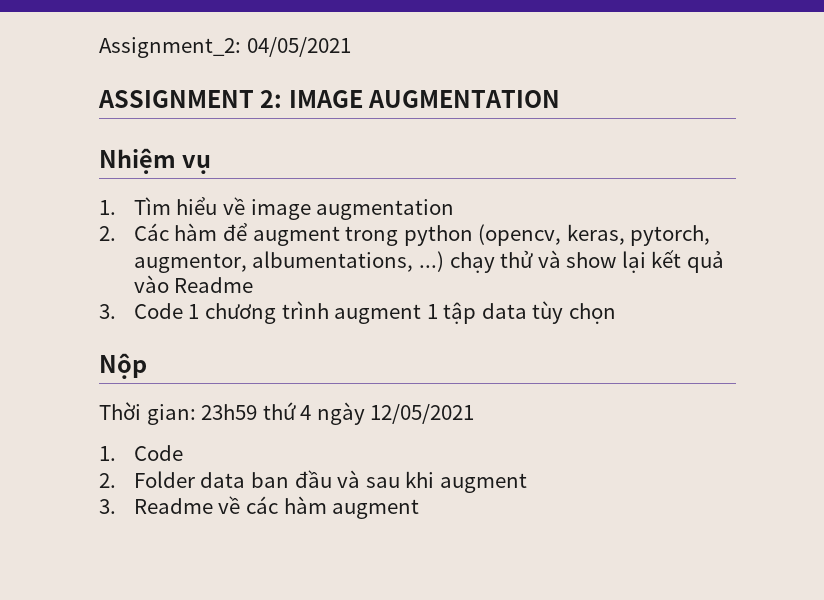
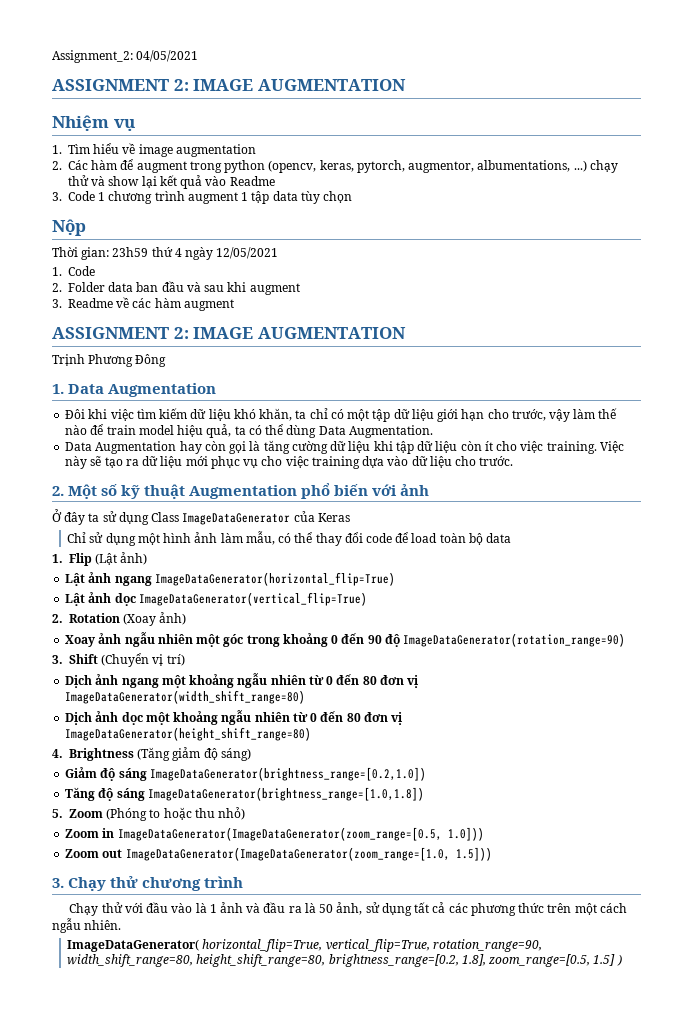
(420, 509) none -> [52,327,406,339] [52,354,167,367] [52,383,217,397] [65,408,618,422] [65,424,433,438] [65,440,624,454] [65,456,514,469] [52,483,430,499] [52,509,350,525] [67,531,512,546] [52,552,148,566] [65,572,395,586] [65,592,367,606] [52,612,187,626] [65,632,626,647] [52,653,185,667] [65,673,420,688] [65,690,306,704] [65,710,404,725] [65,727,312,741] [52,747,251,761] [65,767,426,781] [65,787,424,801] [52,807,246,821] [65,827,484,841] [65,847,492,861] [52,876,244,891] [69,902,627,916] [52,918,122,933] [67,939,542,952] [67,954,622,967] // ASSIGNMENT 2: IMAGE AUGMENTATION // Trịnh Phương Đông // 1. Data Augmentation // Đôi khi việc tìm kiếm dữ liệu khó khăn, ta chỉ có một tập dữ liệu giới hạn cho trước, vậy làm thế nào để train model hiệu quả, ta có thể dùng Data Augmentation. // Data Augmentation hay còn gọi là tăng cường dữ liệu khi tập dữ liệu còn ít cho việc training. Việc này sẽ tạo ra dữ liệu mới phục vụ cho việc training dựa vào dữ liệu cho trước. // 2. Một số kỹ thuật Augmentation phổ biến với ảnh // Ở đây ta sử dụng Class ImageDataGenerator của Keras // Chỉ sử dụng một hình ảnh làm mẫu, có thể thay đổi code để load toàn bộ data // 1. Flip (Lật ảnh) // Lật ảnh ngang ImageDataGenerator(horizontal_flip=True) // Lật ảnh dọc ImageDataGenerator(vertical_flip=True) // 2. Rotation (Xoay ảnh) // Xoay ảnh ngẫu nhiên một góc trong khoảng 0 đến 90 độ ImageDataGenerator(rotation_range=90) // 3. Shift (Chuyển vị trí) // Dịch ảnh ngang một khoảng ngẫu nhiên từ 0 đến 80 đơn vị ImageDataGenerator(width_shift_range=80) // Dịch ảnh dọc một khoảng ngẫu nhiên từ 0 đến 80 đơn vị ImageDataGenerator(height_shift_range=80) // 4. Brightness (Tăng giảm độ sáng) // Giảm độ sáng ImageDataGenerator(brightness_range=[0.2,1.0]) // Tăng độ sáng ImageDataGenerator(brightness_range=[1.0,1.8]) // 5. Zoom (Phóng to hoặc thu nhỏ) // Zoom in ImageDataGenerator(ImageDataGenerator(zoom_range=[0.5, 1.0])) // Zoom out ImageDataGenerator(ImageDataGenerator(zoom_range=[1.0, 1.5])) // 3. Chạy thử chương trình // Chạy thử với đầu vào là 1 ảnh và đầu ra là 50 ảnh, sử dụng tất cả các phương thức trên một cách ngẫu nhiên. // ImageDataGenerator( horizontal_flip=True, vertical_flip=True, rotation_range=90, width_shift_range=80, height_shift_range=80, brightness_range=[0.2, 1.8], zoom_range=[0.5, 1.5] )

